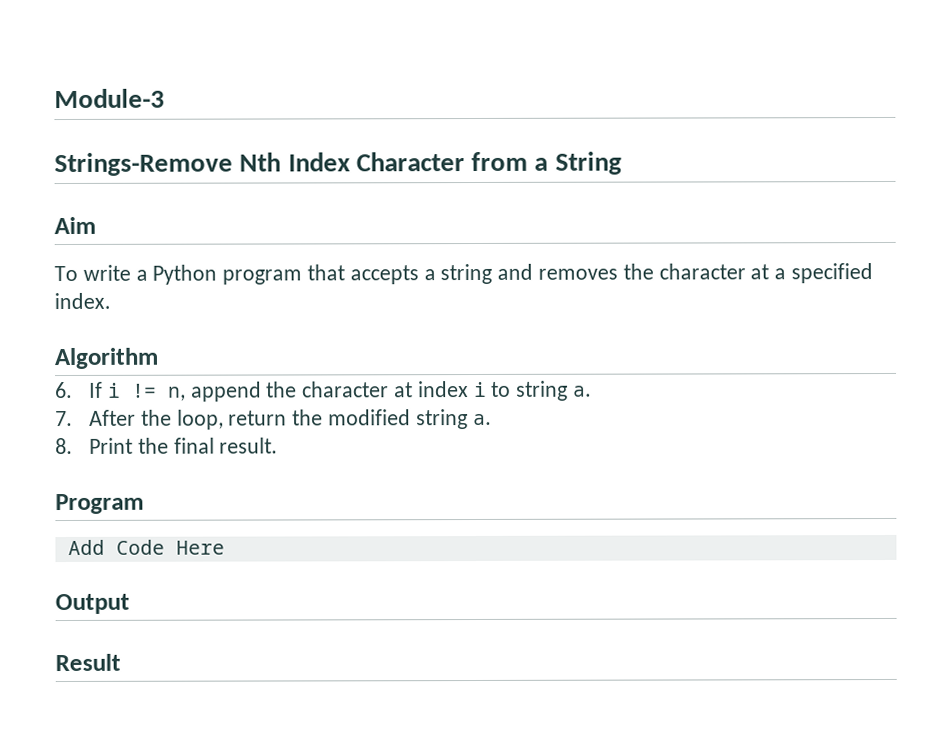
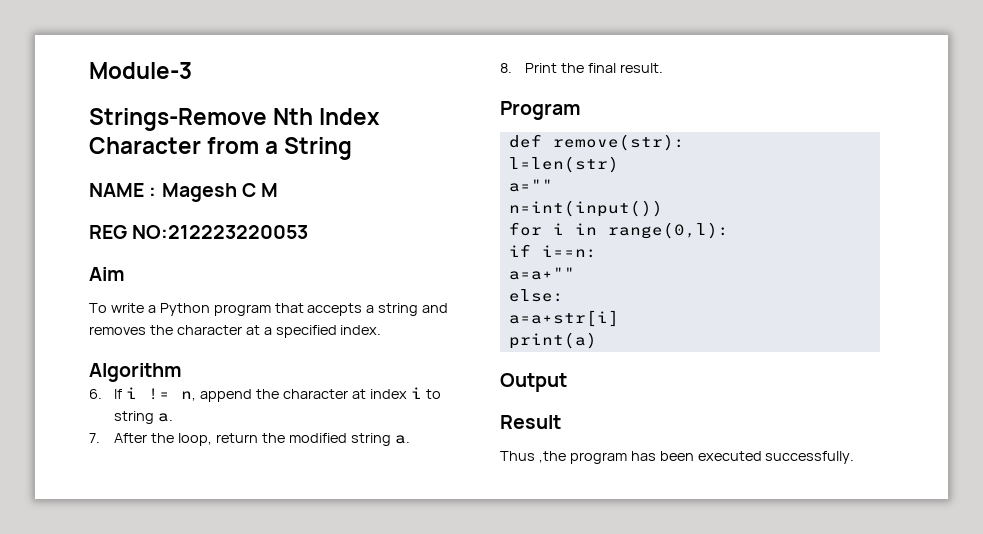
(622, 163) none -> [89,183,279,202] [89,225,309,239] // NAME : Magesh C M // REG NO:212223220053
[67,539,225,555] [55,593,130,615] [55,653,121,672] Add Code Here // Output // Result -> [508,134,685,151] [508,156,619,173] [508,179,553,192] [508,200,663,217] [508,222,729,239] [508,244,597,258] [508,267,575,280] [508,289,564,302] [508,310,619,327] [508,332,597,349] [500,373,567,392] [500,415,561,429] [500,451,855,464] def remove(str): // l=len(str) // a="" // n=int(input()) // for i in range(0,l): // if i==n: // a=a+"" // else: // a=a+str[i] // print(a) // Output // Result // Thus ,the program has been executed successfully.

